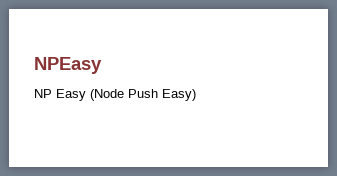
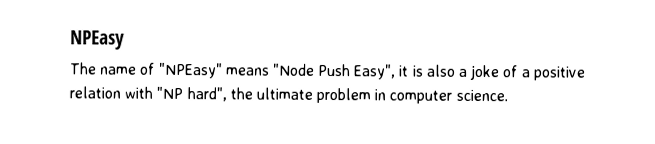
[34,89,196,101] NP Easy (Node Push Easy) -> [69,62,586,81] [69,86,508,104] The name of "NPEasy" means "Node Push Easy", it is also a joke of a positive relation with "NP hard", the ultimate problem in computer science.

